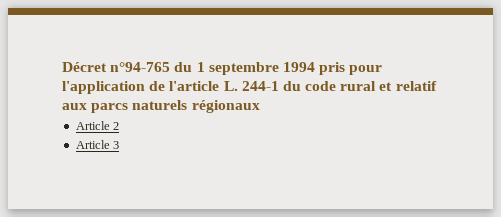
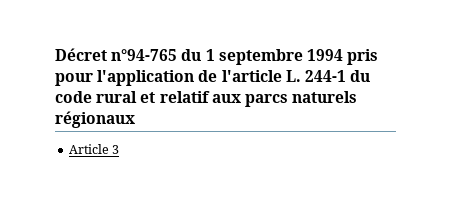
[75,121,120,130] // Article 2 -> (135, 119) none

